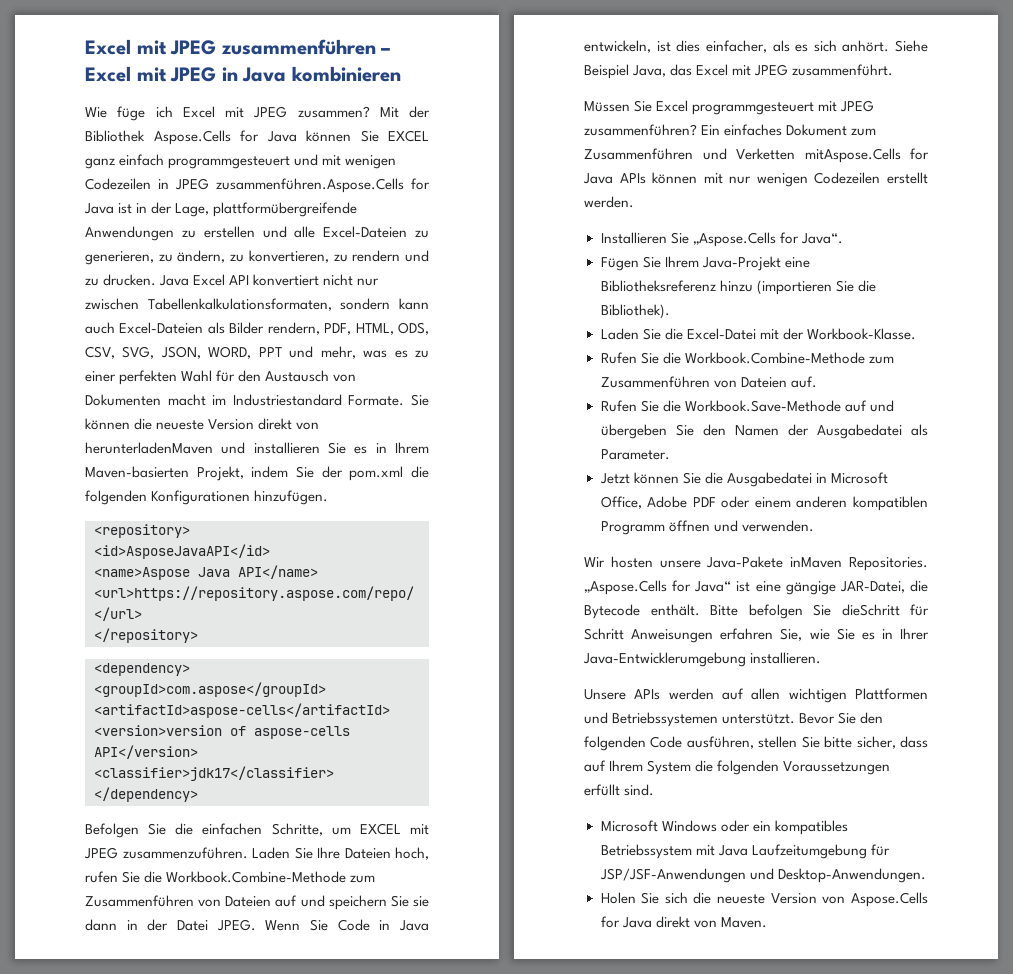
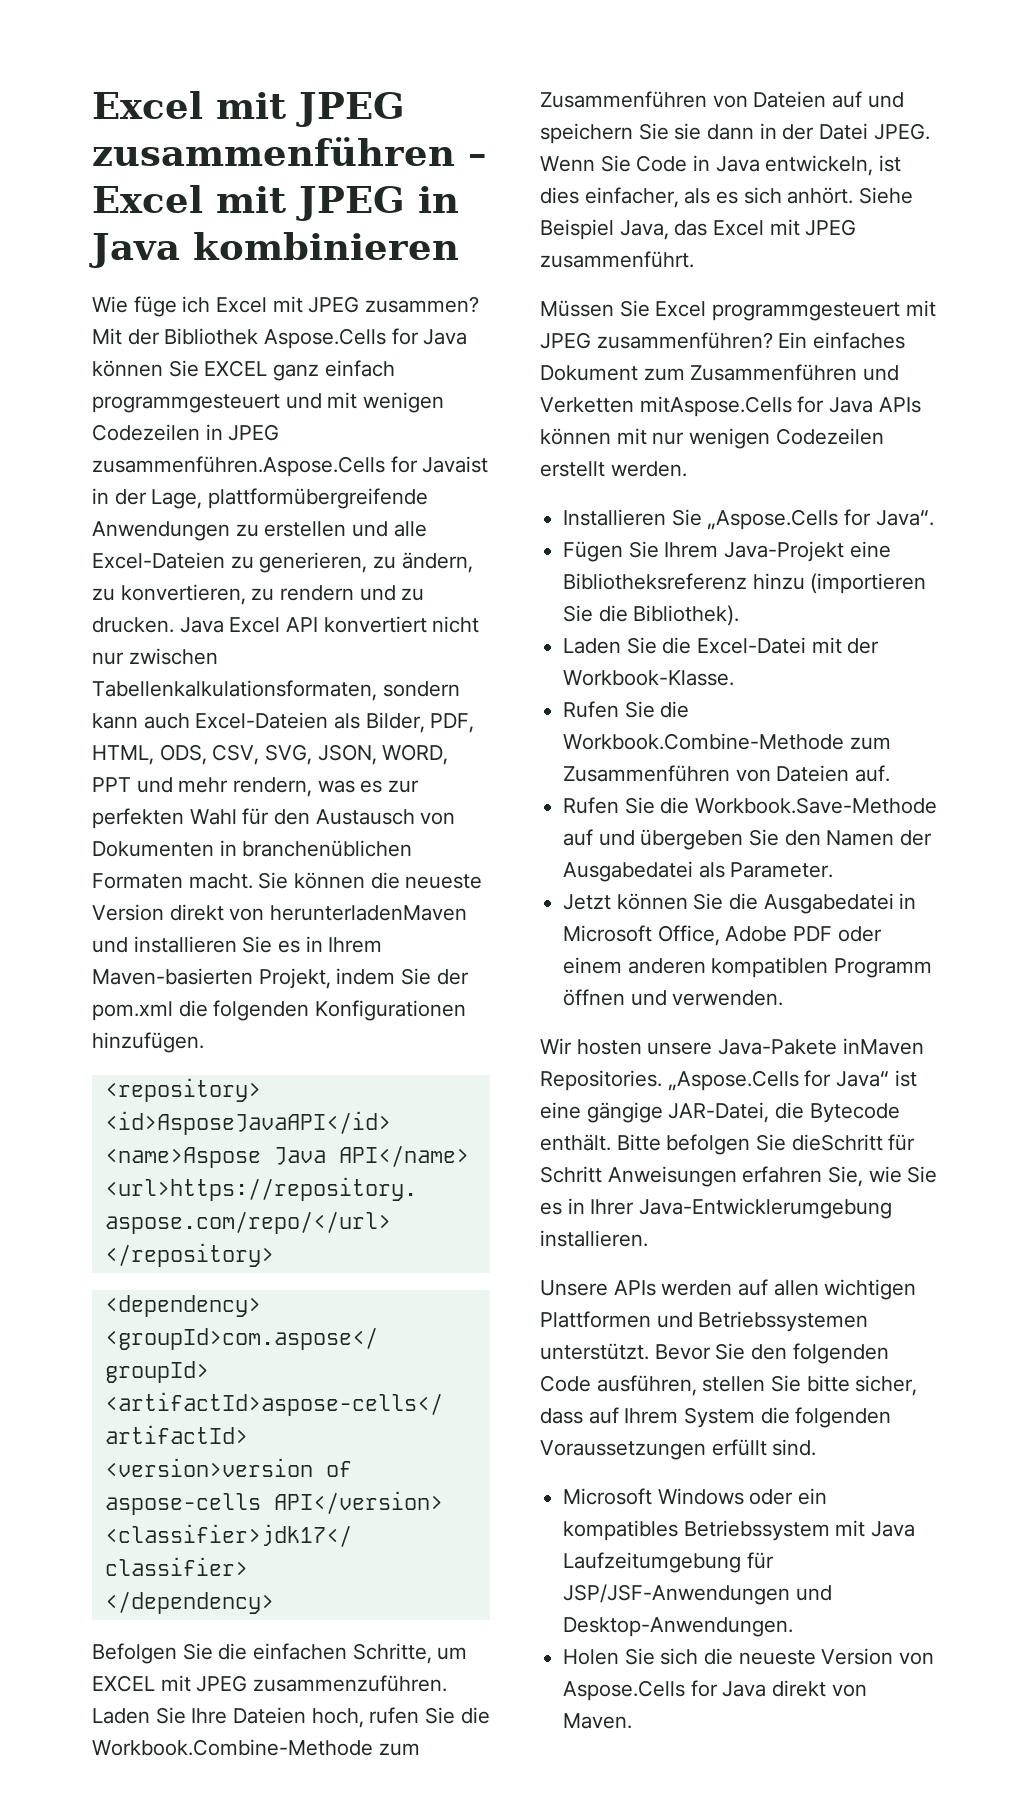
[84,203,133,214] Java ist -> [422,456,489,473] Javaist
[229,322,320,335] Bilder rendern, -> [365,712,425,733] Bilder,
[320,346,430,359] [85,371,116,382] mehr, was es zu einer -> [178,777,420,797] mehr rendern, was es zur
[167,394,405,406] macht im Industriestandard Formate. -> [219,840,413,857] [92,873,253,889] in branchenüblichen Formaten macht.

